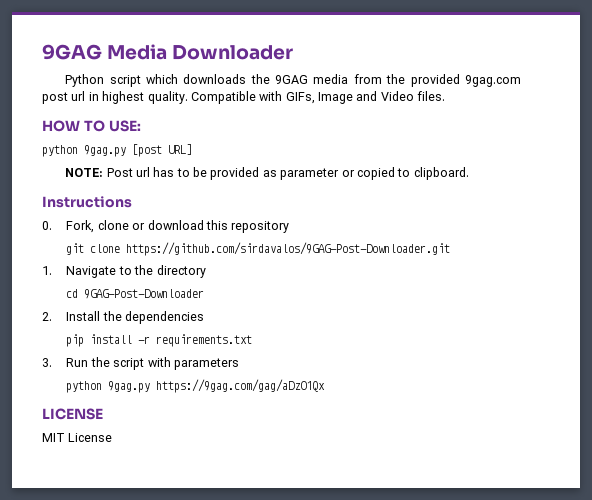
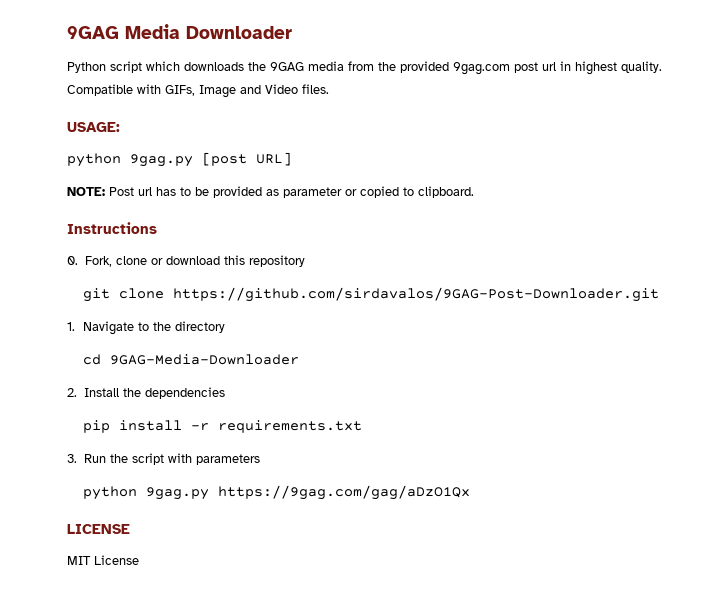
[42,120,141,132] HOW TO USE: -> [67,122,120,132] USAGE:
[84,289,205,299] 9GAG-Post-Downloader -> [110,354,300,365] 9GAG-Media-Downloader

